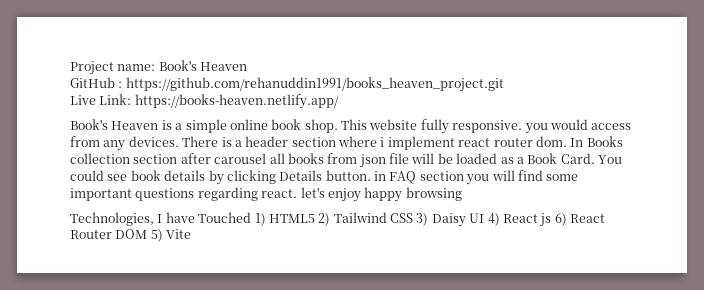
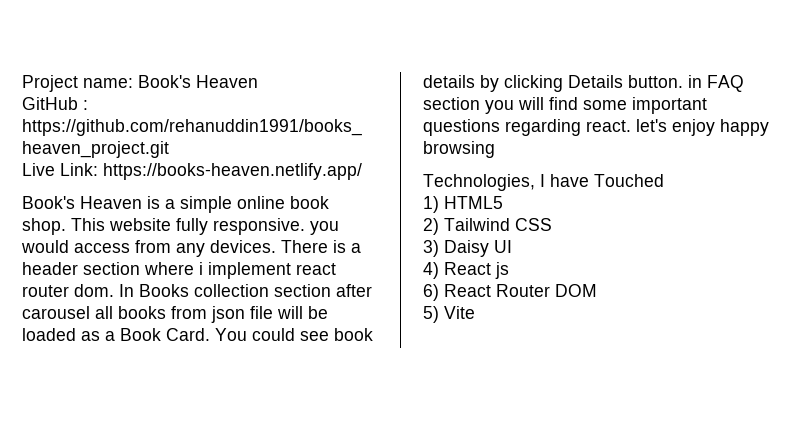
(252, 217) none -> (664, 180) //
(315, 218) none -> (503, 202) //
(413, 218) none -> (552, 224) //
(485, 218) none -> (512, 246) //
(552, 220) none -> (509, 270) //
(148, 234) none -> (597, 290) //

